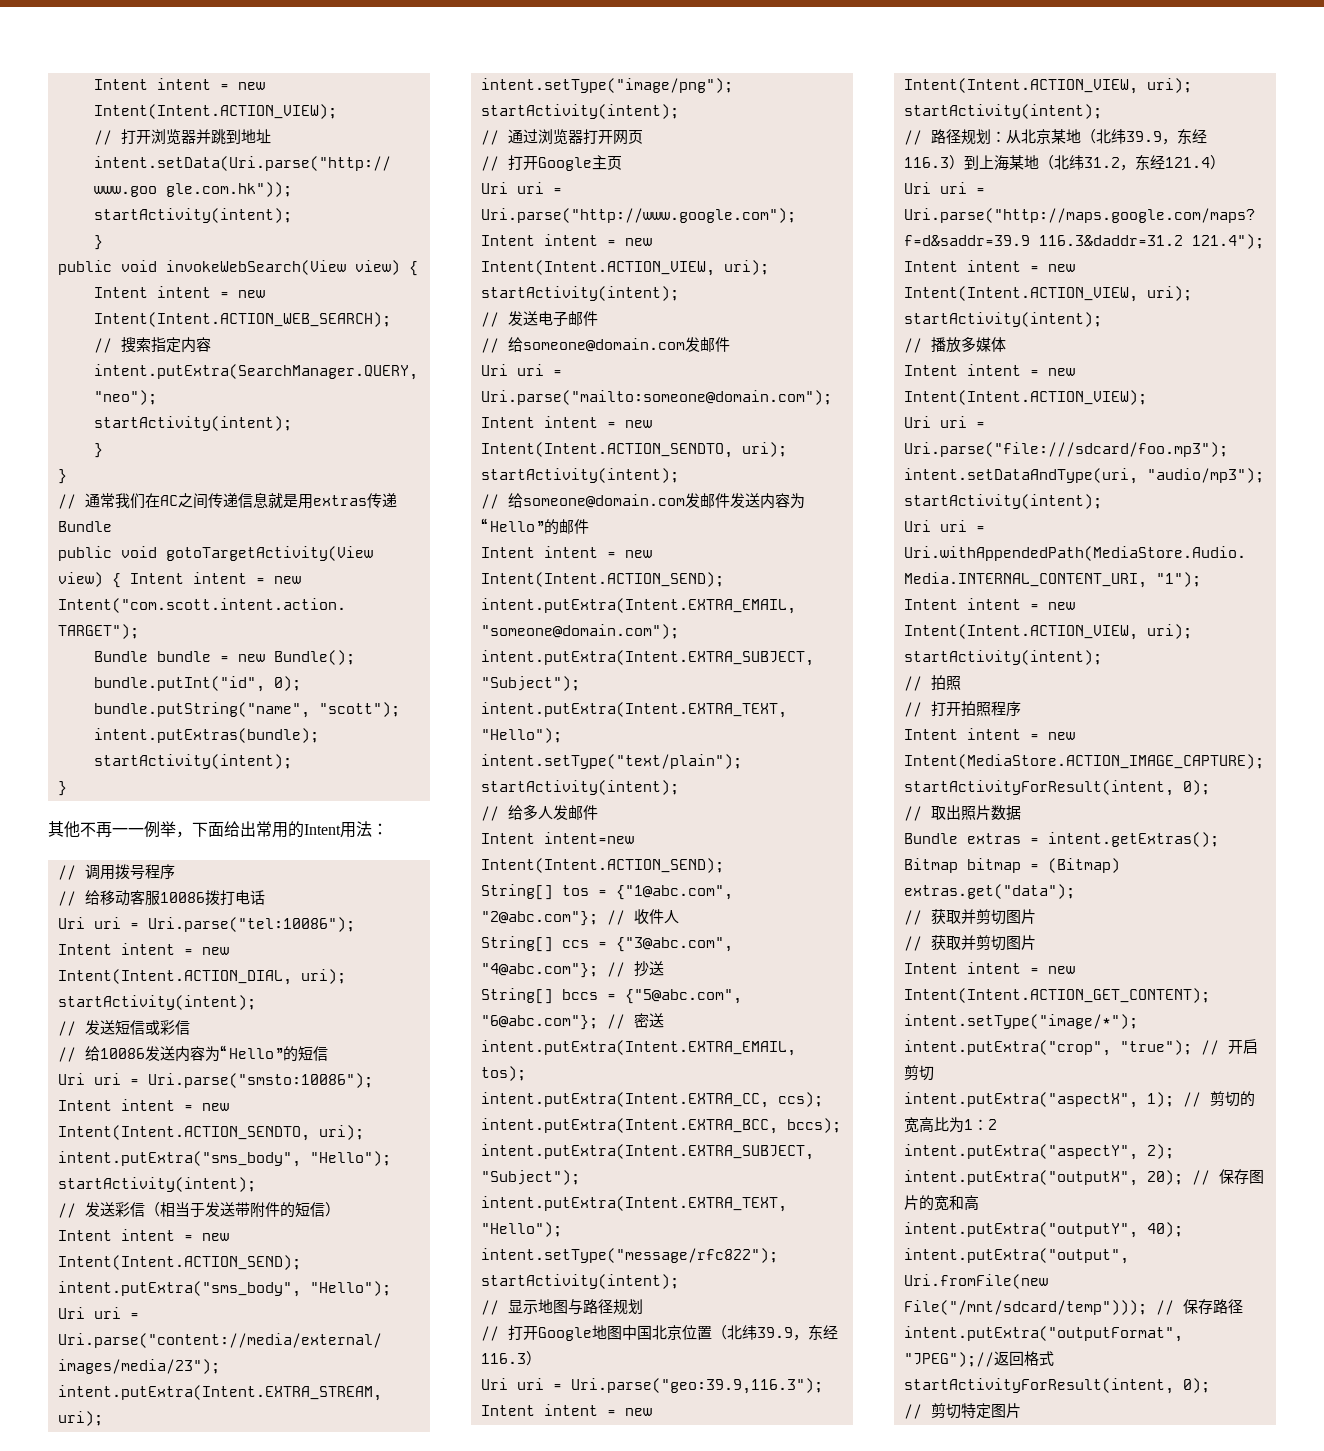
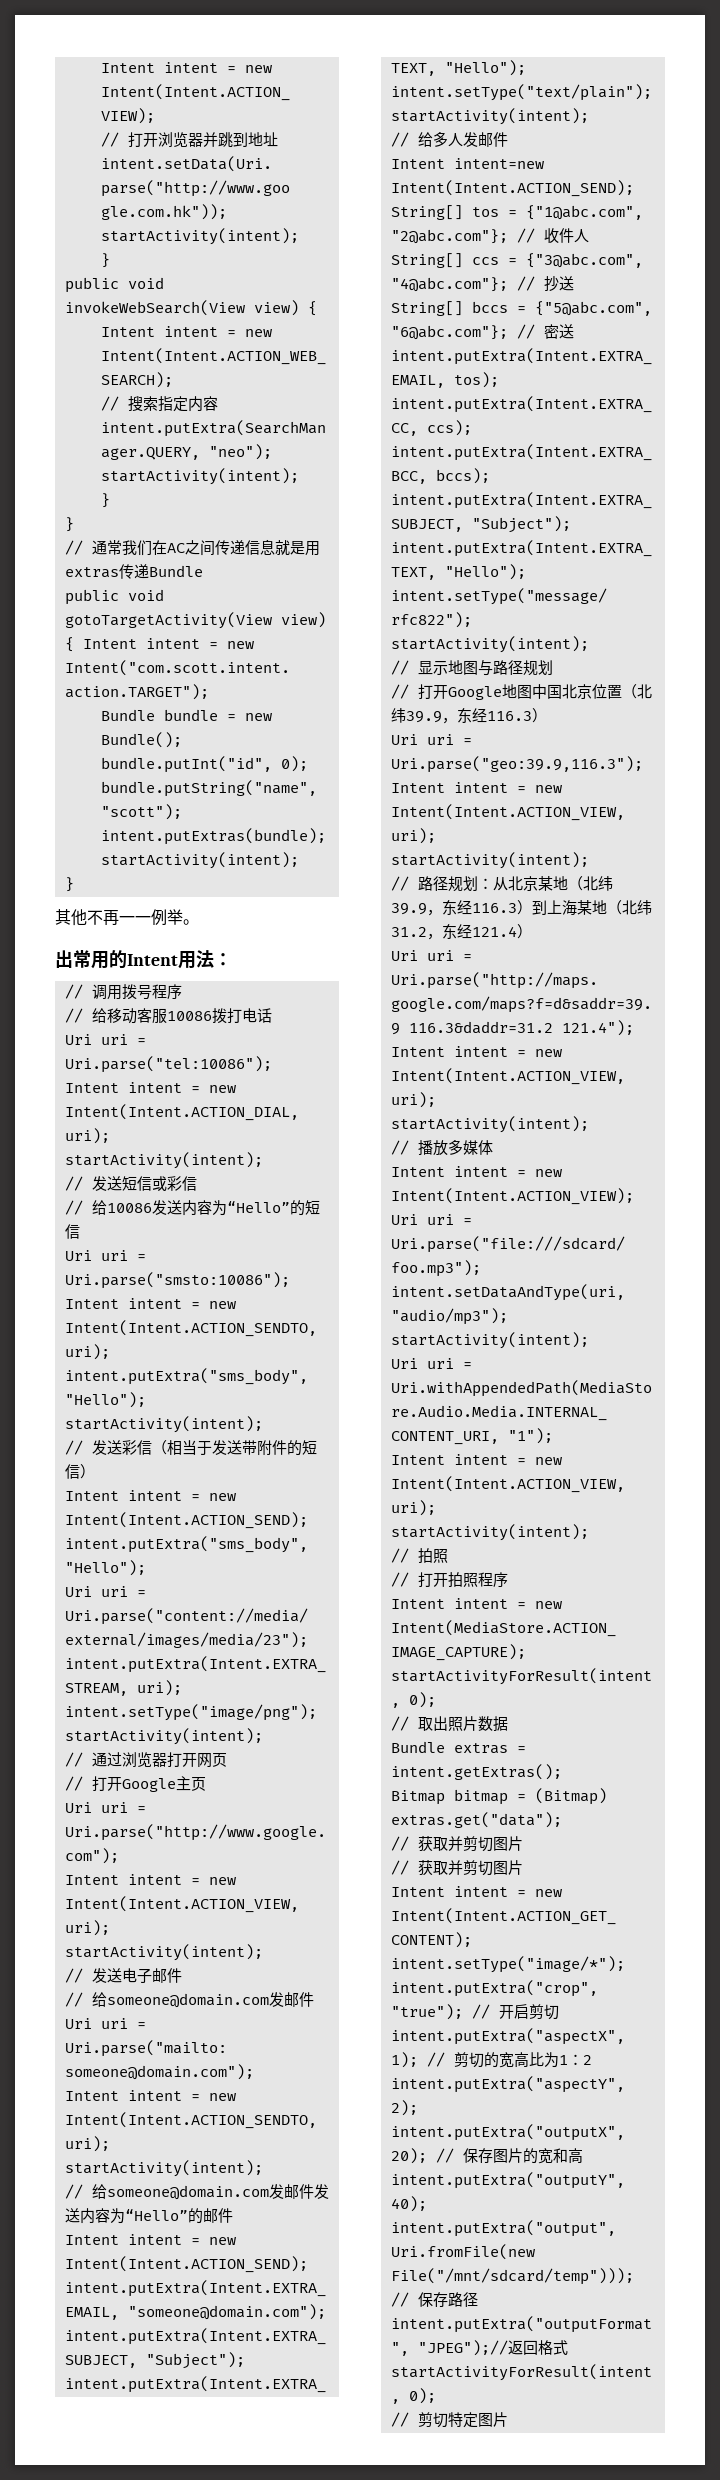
[176,821,240,838] ，下面给 -> [183,919,199,925] 。 //

